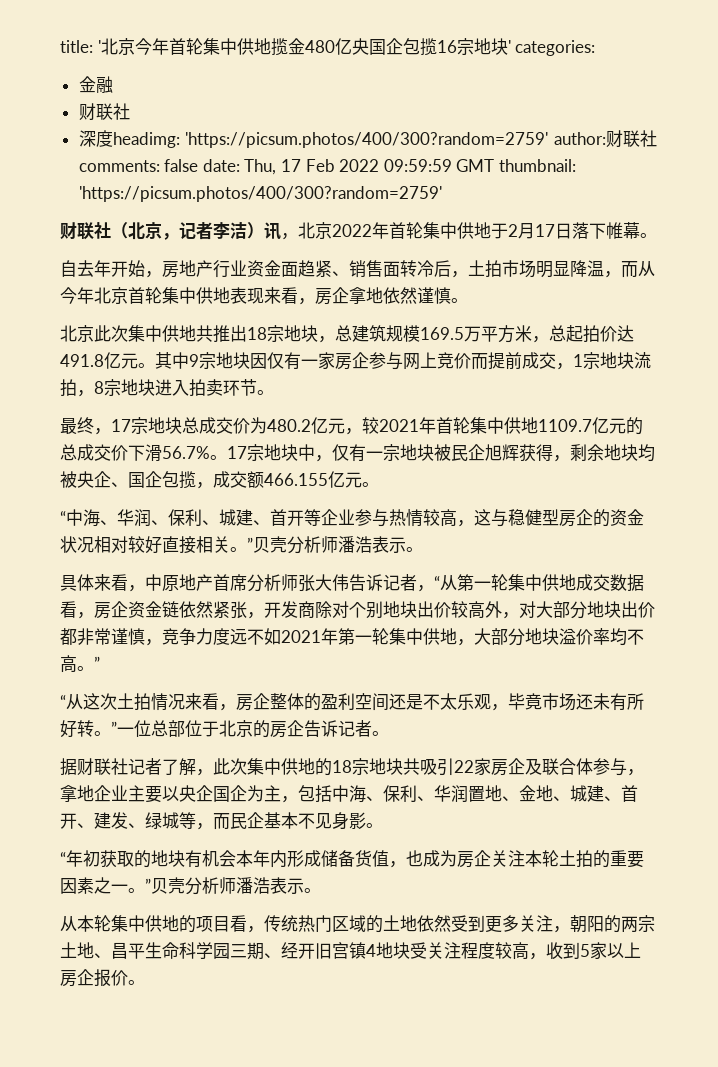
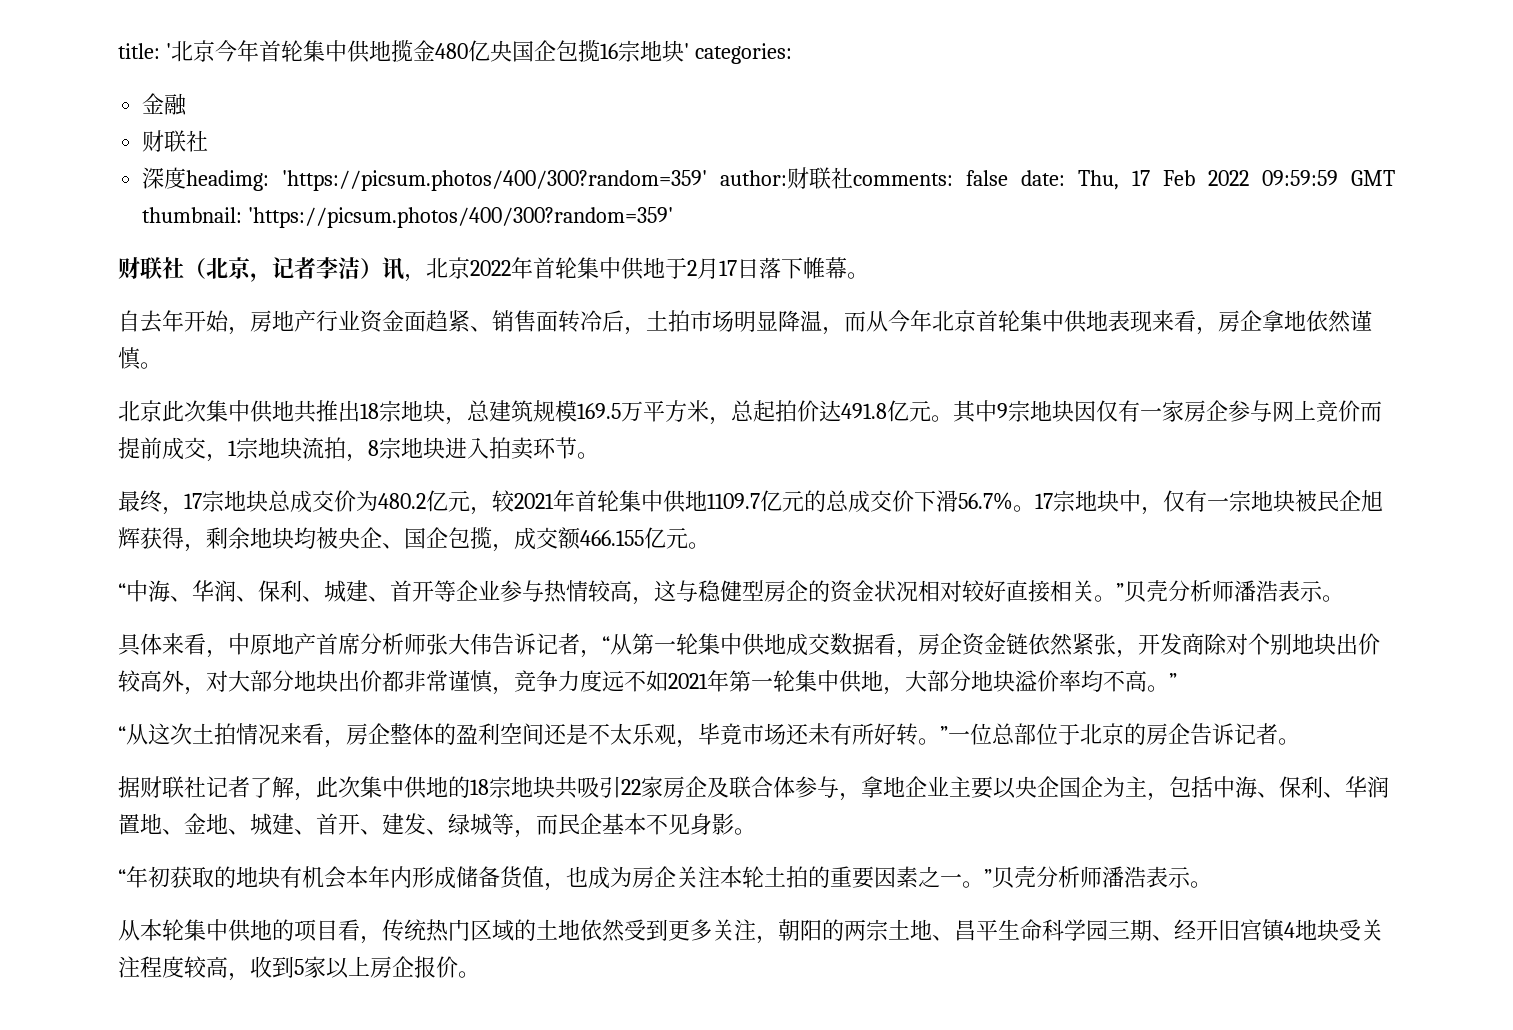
[185,132,549,148] 'https://picsum.photos/400/300?random=2759' -> [282,170,708,191] 'https://picsum.photos/400/300?random=359'
[78,186,442,202] 'https://picsum.photos/400/300?random=2759' -> [248,207,674,228] 'https://picsum.photos/400/300?random=359'

